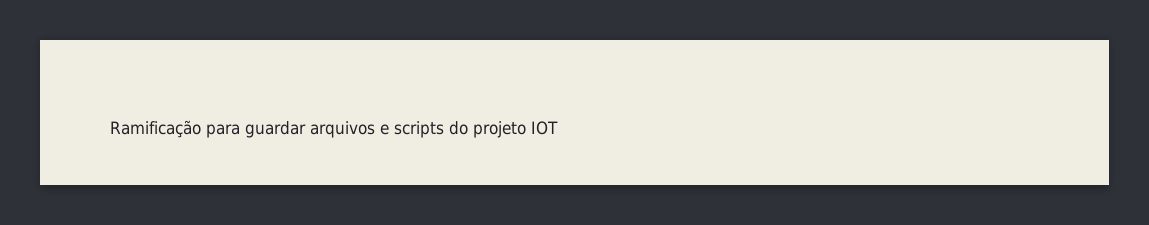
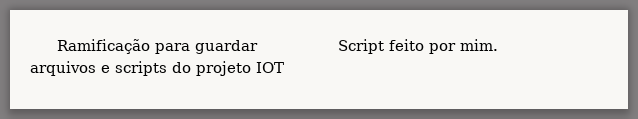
(558, 128) none -> [338,39,498,54] Script feito por mim.

